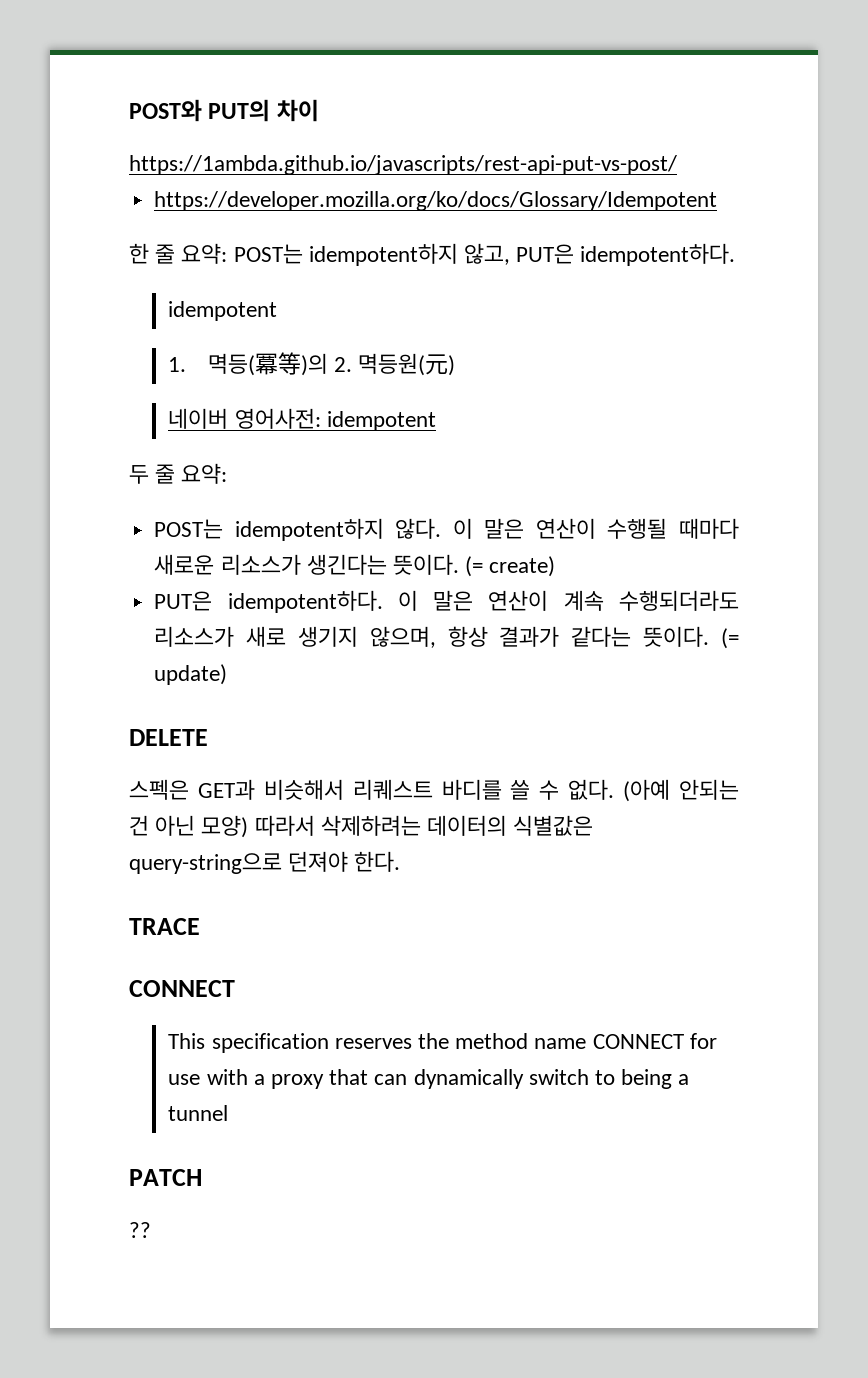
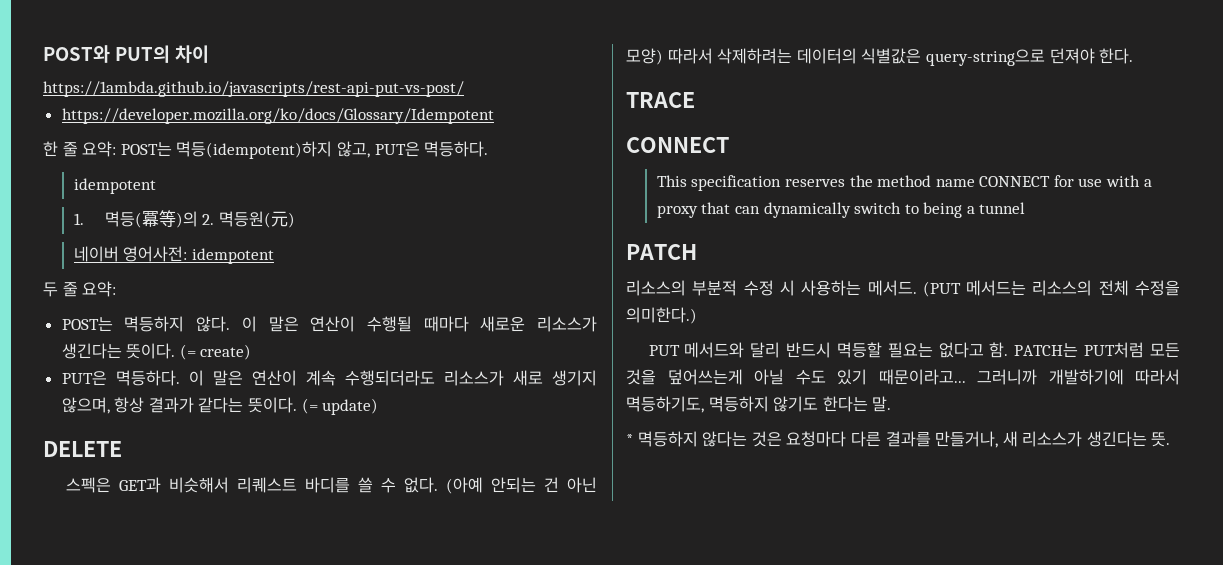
[308,243,458,266] idempotent하지 -> [176,141,333,159] 멱등(idempotent)하지
[580,243,736,266] idempotent하다. -> [424,141,489,157] 멱등하다.
[234,518,384,541] idempotent하지 -> [124,316,185,332] 멱등하지
[227,590,383,613] idempotent하다. -> [115,370,180,386] 멱등하다.
[129,1222,151,1238] ?? -> [626,280,1180,297] [626,307,697,324] [648,342,1180,358] [626,369,1180,385] [626,396,892,413] [626,431,1171,448] 리소스의 부분적 수정 시 사용하는 메서드. (PUT 메서드는 리소스의 전체 수정을 의미한다.) // PUT 메서드와 달리 반드시 멱등할 필요는 없다고 함. PATCH는 PUT처럼 모든 것을 덮어쓰는게 아닐 수도 있기 때문이라고... 그러니까 개발하기에 따라서 멱등하기도, 멱등하지 않기도 한다는 말. // * 멱등하지 않다는 것은 요청마다 다른 결과를 만들거나, 새 리소스가 생긴다는 뜻.

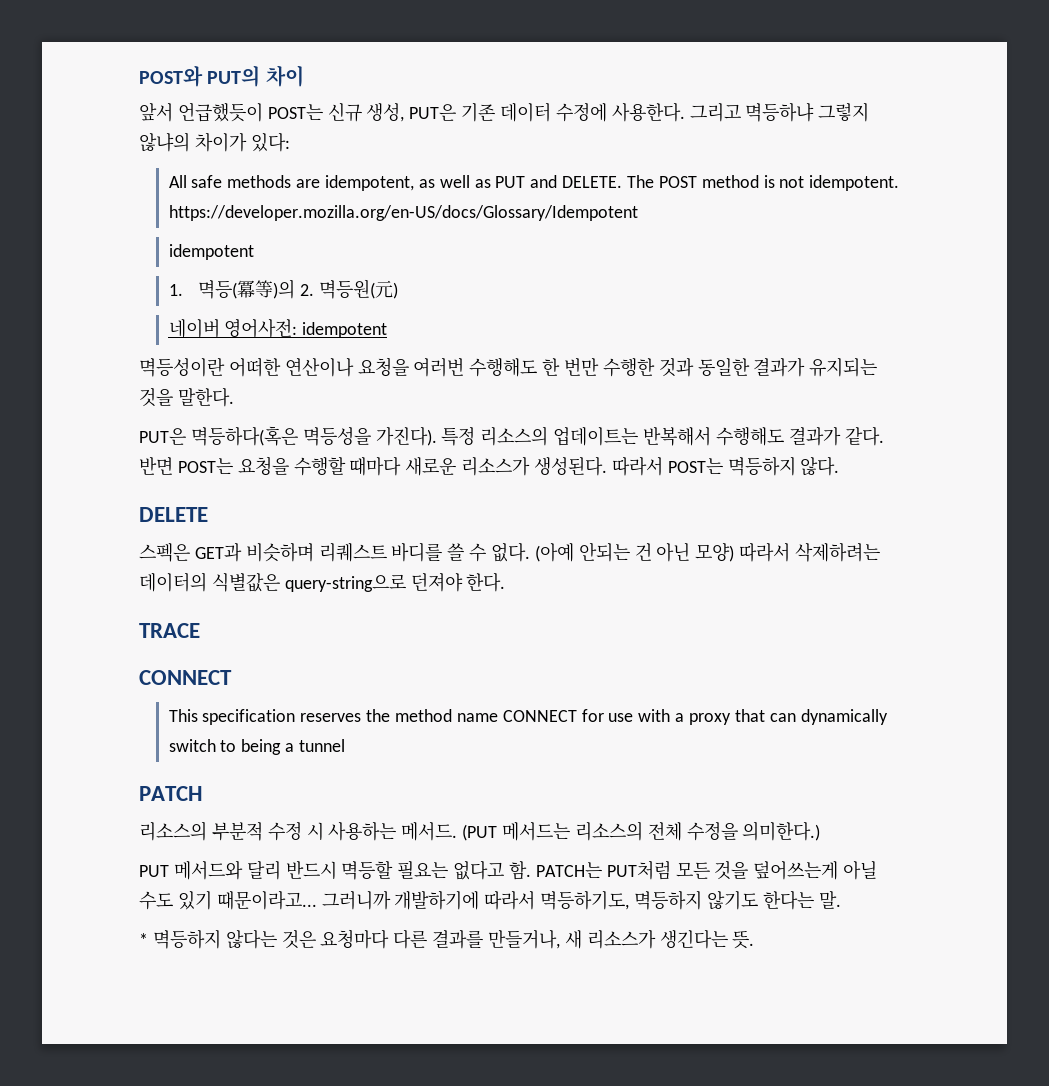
[43,81,464,97] [61,108,494,124] [43,141,489,159] https://1ambda.github.io/javascripts/rest-api-put-vs-post/ // https://developer.mozilla.org/ko/docs/Glossary/Idempotent // 한 줄 요약: POST는 멱등(idempotent)하지 않고, PUT은 멱등하다. -> [139,102,870,122] [139,132,290,152] [168,175,900,191] [168,205,638,221] 앞서 언급했듯이 POST는 신규 생성, PUT은 기존 데이터 수정에 사용한다. 그리고 멱등하냐 그렇지 않냐의 차이가 있다: // All safe methods are idempotent, as well as PUT and DELETE. The POST method is not idempotent. https://developer.mozilla.org/en-US/docs/Glossary/Idempotent
[43,281,117,297] [61,316,597,332] [61,343,252,360] [61,370,597,386] [61,397,379,415] 두 줄 요약: // POST는 멱등하지 않다. 이 말은 연산이 수행될 때마다 새로운 리소스가 생긴다는 뜻이다. (= create) // PUT은 멱등하다. 이 말은 연산이 계속 수행되더라도 리소스가 새로 생기지 않으며, 항상 결과가 같다는 뜻이다. (= update) -> [139,357,878,377] [139,387,234,407] [139,426,884,446] [139,456,840,476] 멱등성이란 어떠한 연산이나 요청을 여러번 수행해도 한 번만 수행한 것과 동일한 결과가 유지되는 것을 말한다. // PUT은 멱등하다(혹은 멱등성을 가진다). 특정 리소스의 업데이트는 반복해서 수행해도 결과가 같다. 반면 POST는 요청을 수행할 때마다 새로운 리소스가 생성된다. 따라서 POST는 멱등하지 않다.
[168,477,229,493] 비슷해서 -> [245,543,314,562] 비슷하며

